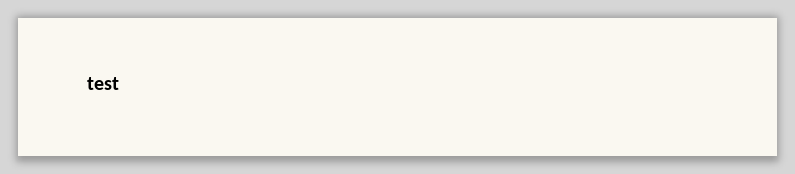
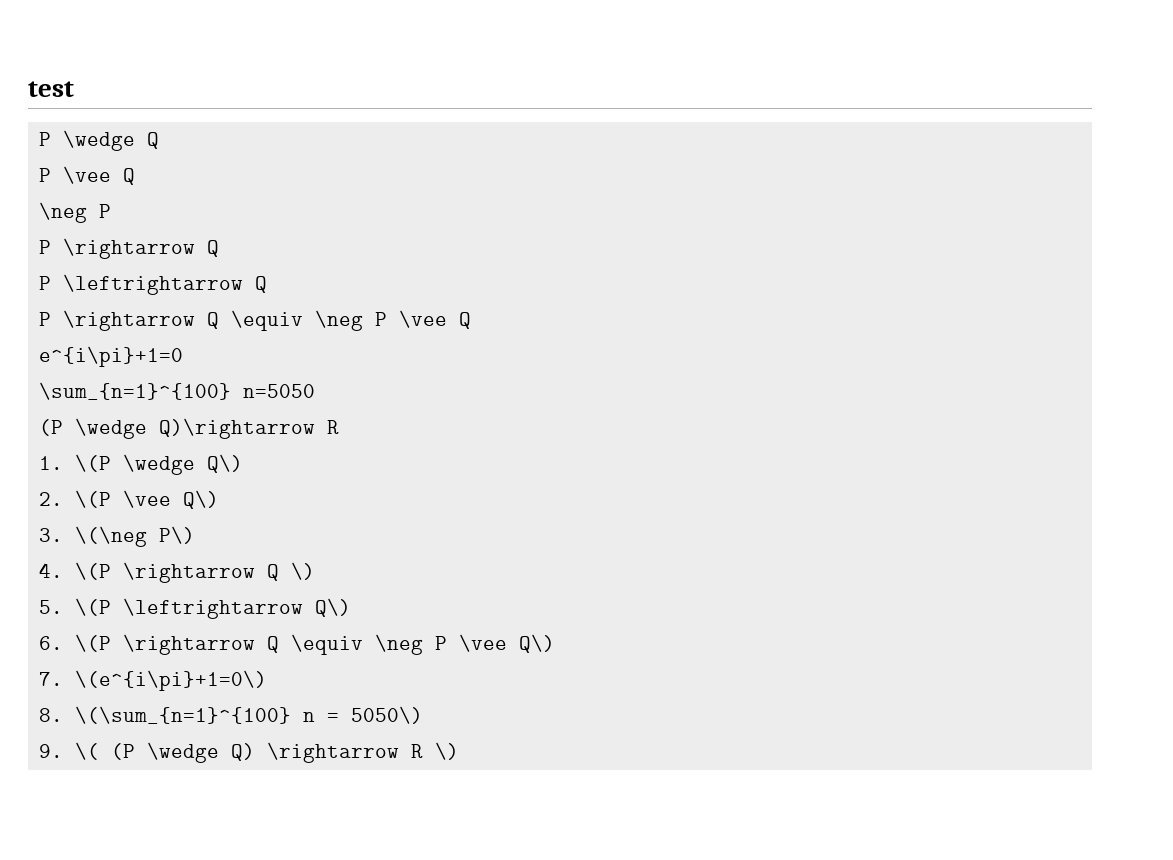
(119, 83) none -> [39,130,160,151] [39,166,136,185] [39,202,112,223] [39,238,220,259] [39,274,268,295] [39,310,472,331] [39,346,184,367] [39,382,316,400] [39,418,340,439] [39,454,244,475] [39,490,220,509] [39,526,196,547] [39,562,316,583] [39,598,352,619] [39,634,556,655] [39,670,268,691] [39,706,424,724] [39,742,460,763] // P \wedge Q // P \vee Q // \neg P // P \rightarrow Q // P \leftrightarrow Q // P \rightarrow Q \equiv \neg P \vee Q // e^{i\pi}+1=0 // \sum_{n=1}^{100} n=5050 // (P \wedge Q)\rightarrow R // 1. \(P \wedge Q\) // 2. \(P \vee Q\) // 3. \(\neg P\) // 4. \(P \rightarrow Q \) // 5. \(P \leftrightarrow Q\) // 6. \(P \rightarrow Q \equiv \neg P \vee Q\) // 7. \(e^{i\pi}+1=0\) // 8. \(\sum_{n=1}^{100} n = 5050\) // 9. \( (P \wedge Q) \rightarrow R \)

